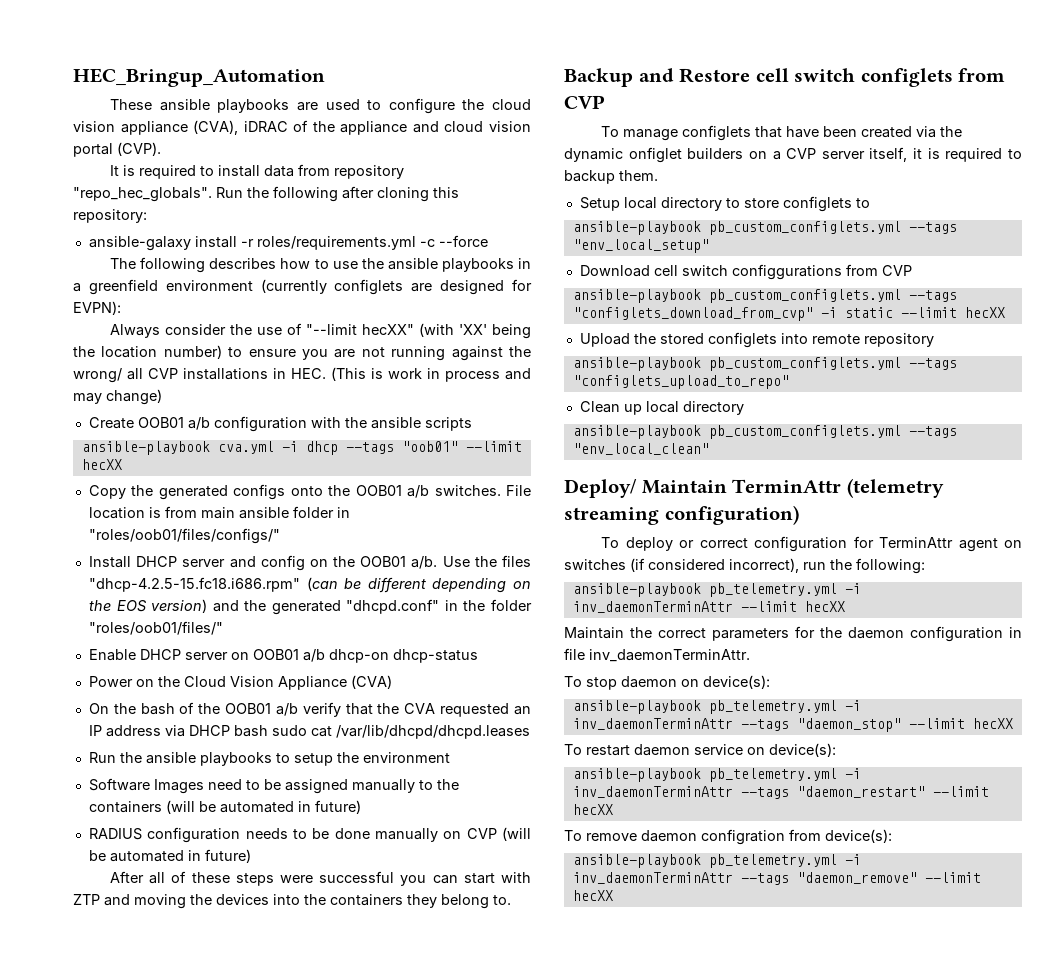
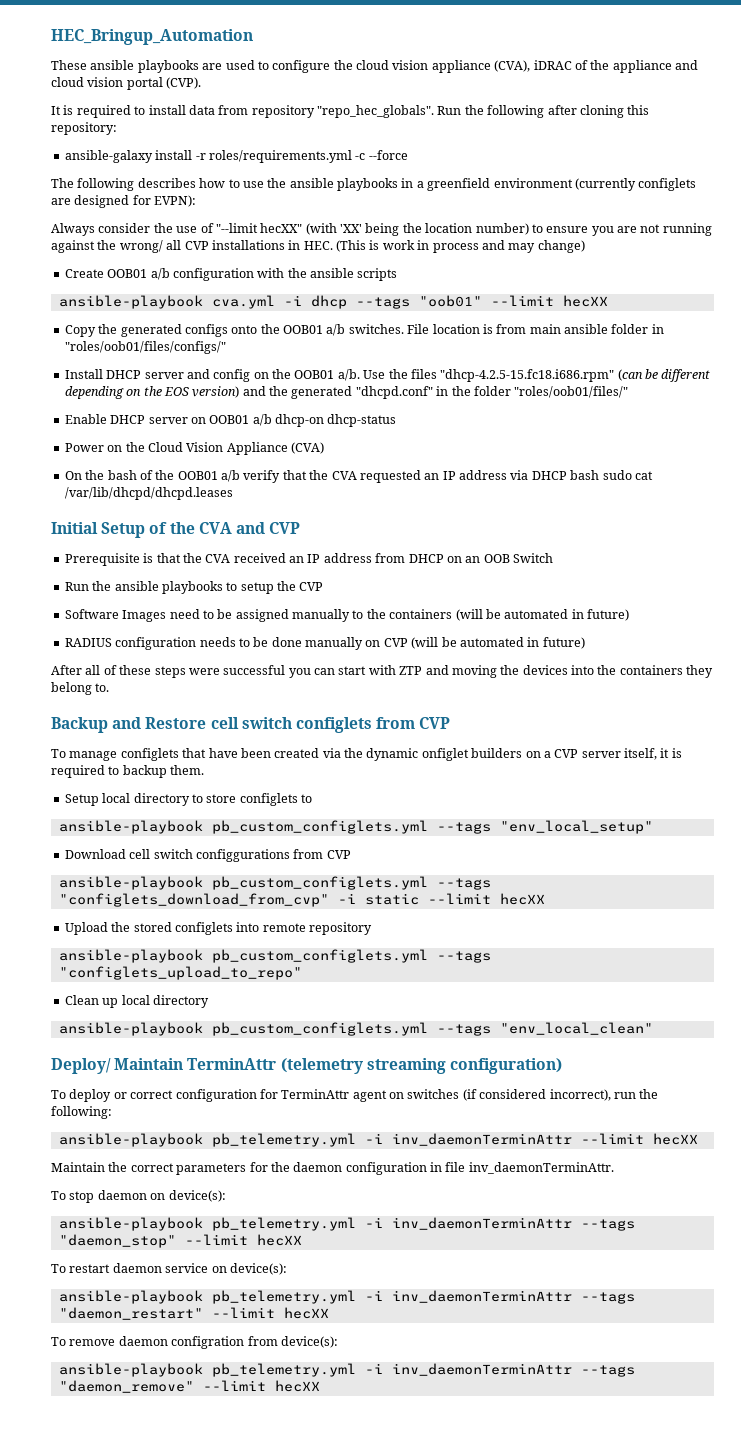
(530, 732) none -> [51,522,301,538] [64,553,553,566] // Initial Setup of the CVA and CVP // Prerequisite is that the CVA received an IP address from DHCP on an OOB Switch
[362,752,450,763] environment -> [299,582,324,591] CVP

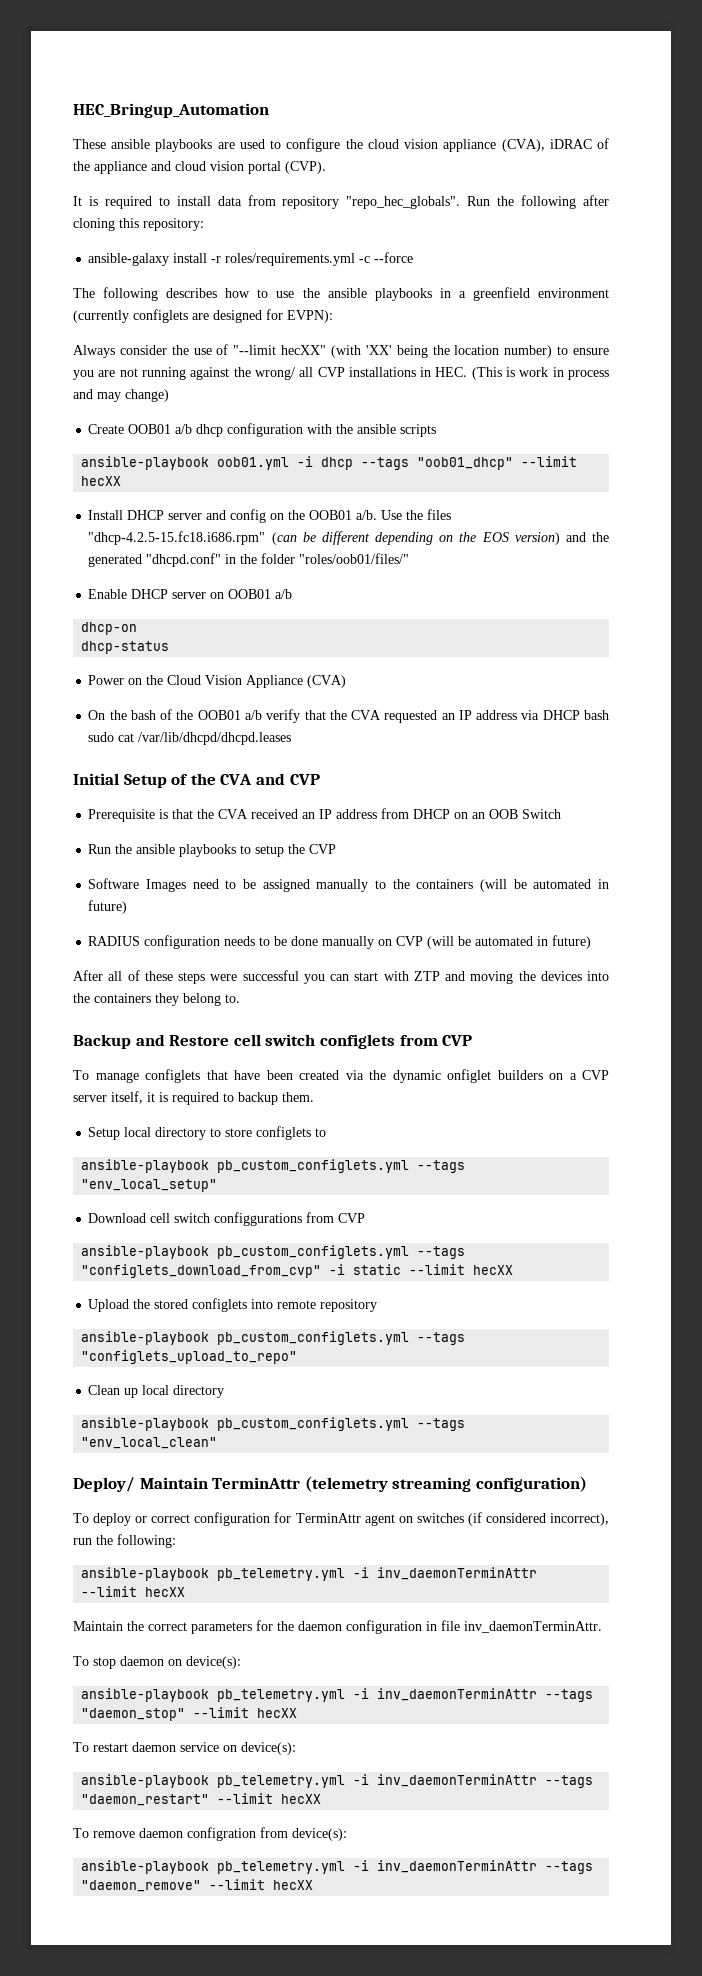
(170, 274) none -> [196,424,224,437] dhcp
[211,295,275,309] cva.yml -> [217,457,290,470] oob01.yml
[418,295,608,307] [64,324,664,337] [64,341,226,354] "oob01" --limit hecXX // Copy the generated configs onto the OOB01 a/b switches. File location is from main ansible folder in "roles/oob01/files/configs/" -> [417,456,578,470] [81,476,122,486] "oob01_dhcp" --limit hecXX
(272, 420) none -> (293, 594) //
(324, 420) none -> (138, 628) //

